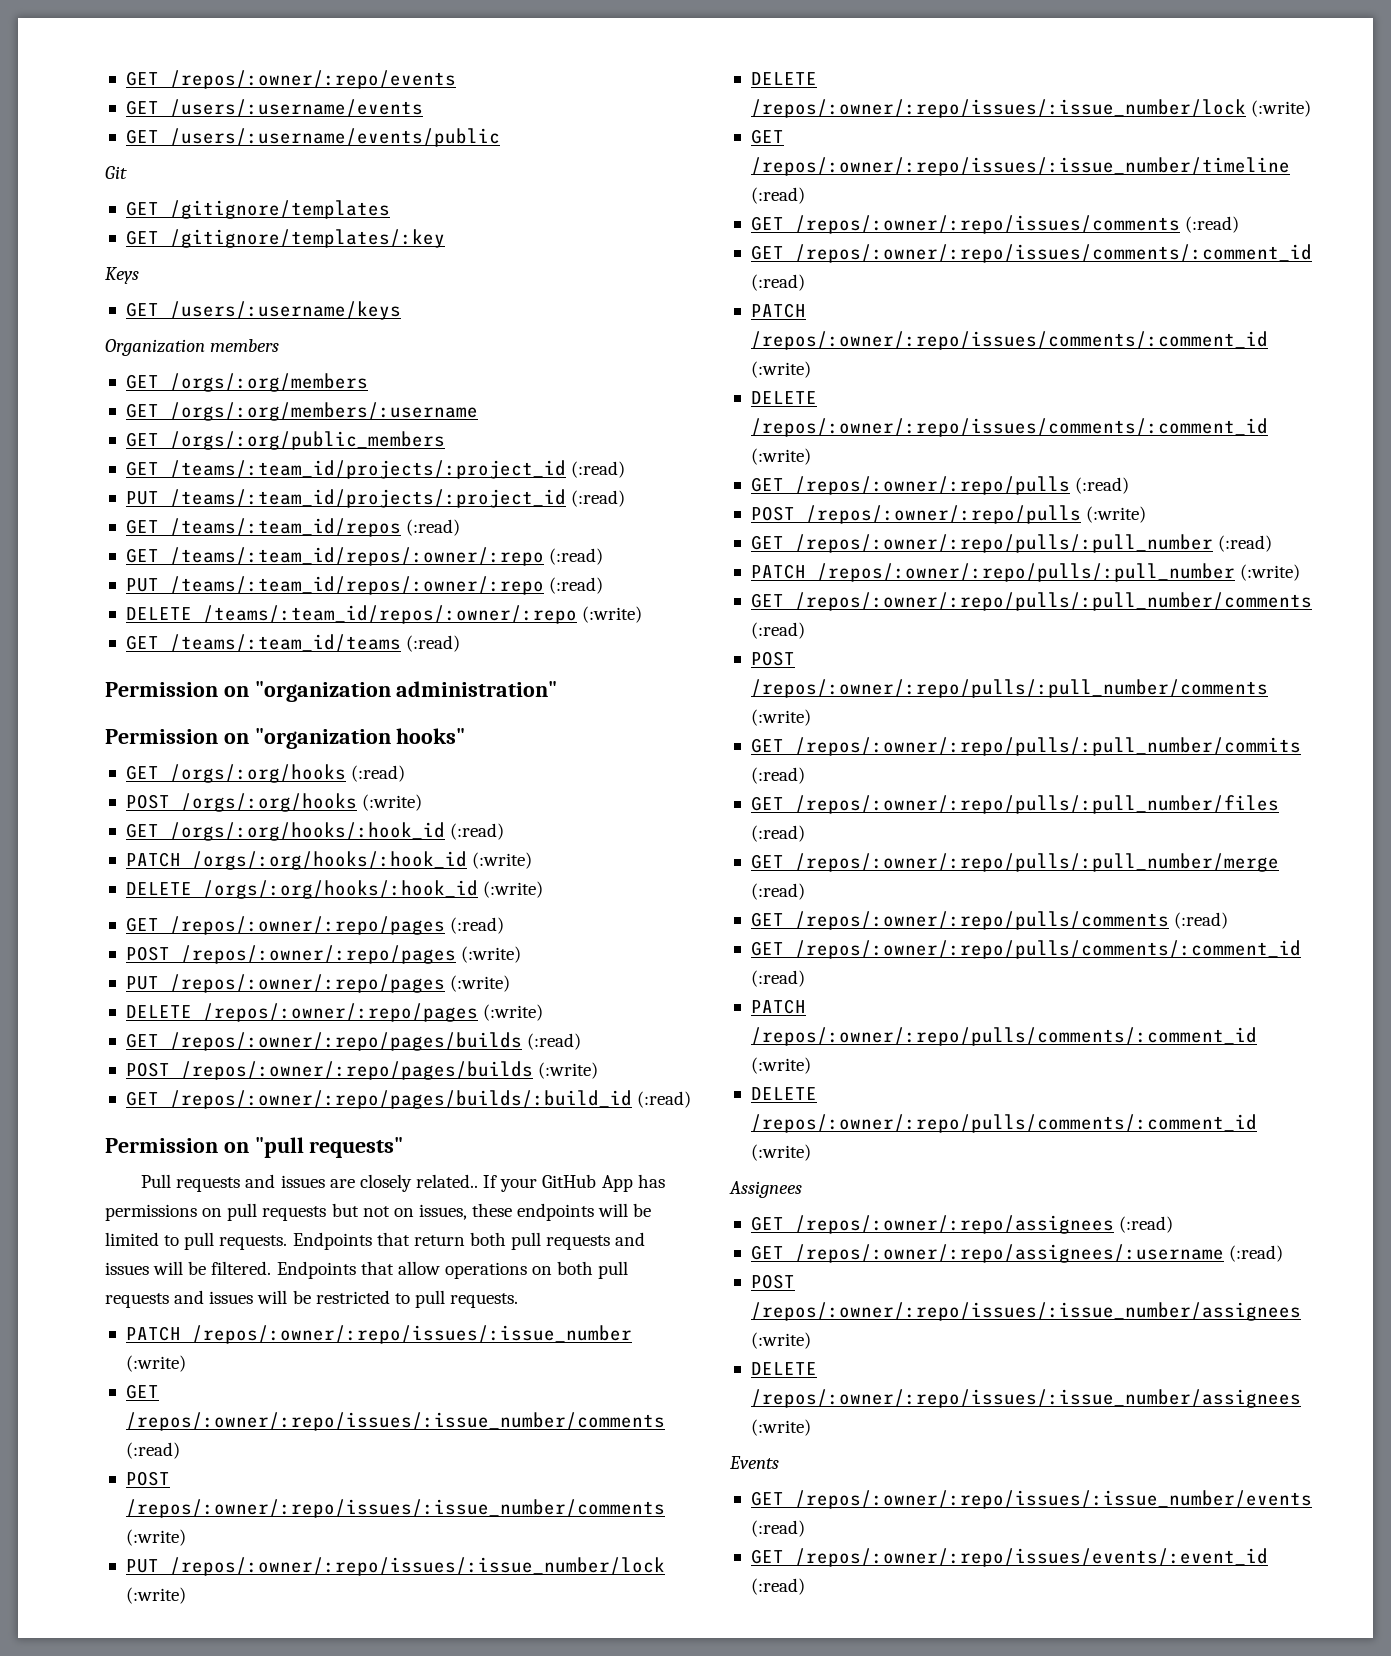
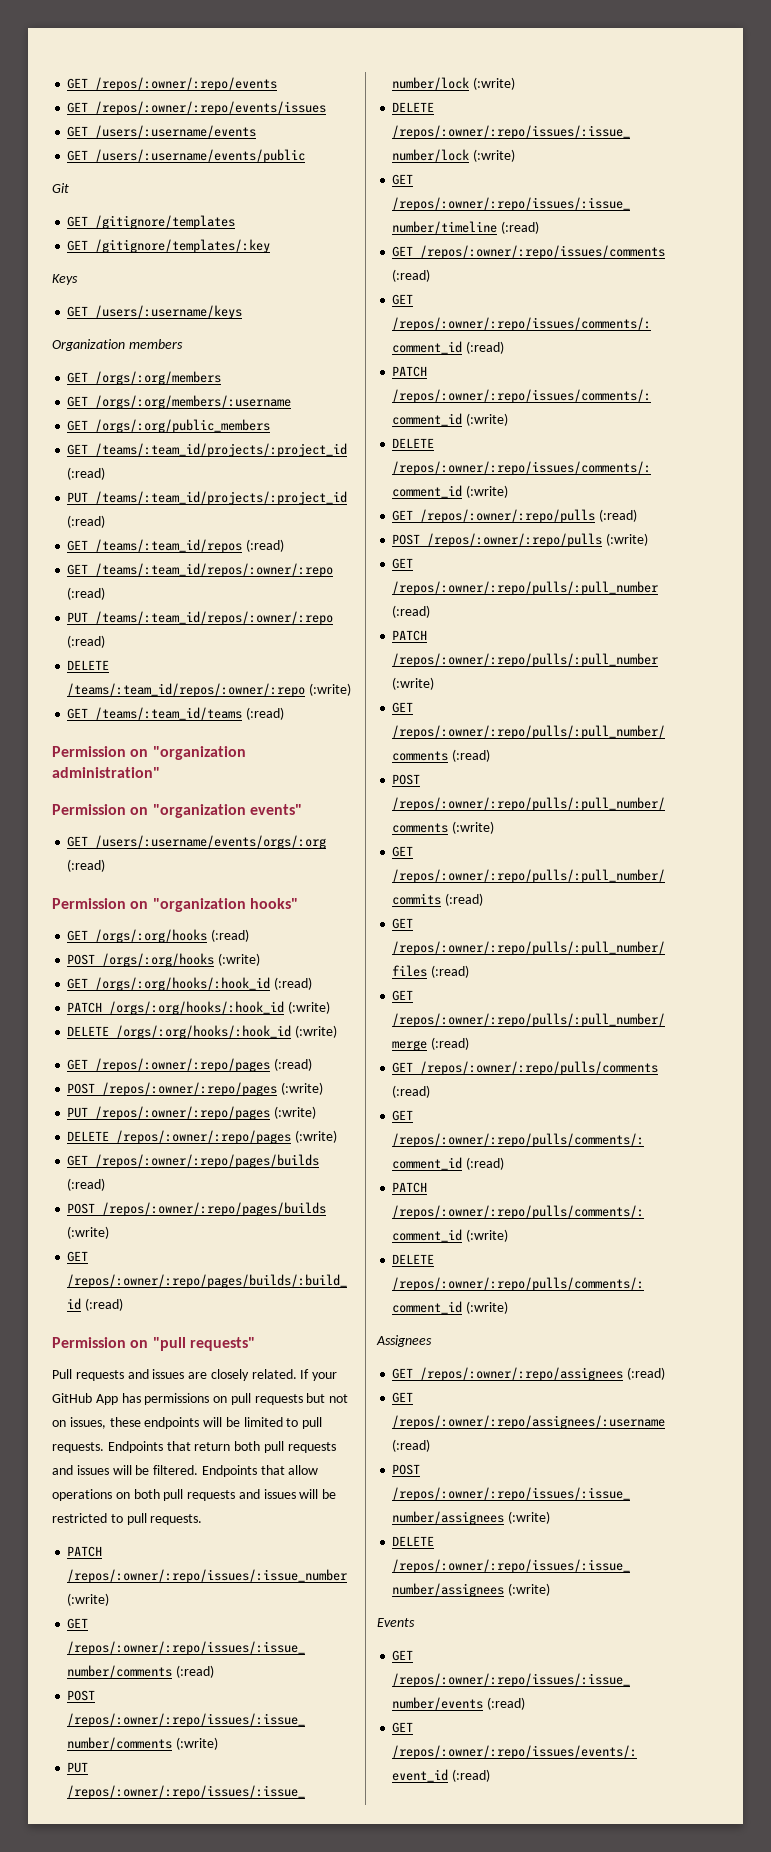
(456, 79) none -> [67,101,327,115] // GET /repos/:owner/:repo/events/issues
(558, 689) none -> [52,804,302,818] [67,835,327,849] [67,859,106,872] // Permission on "organization events" // GET /users/:username/events/orgs/:org (:read)
[415,1174,478,1188] related.. -> [251,1369,297,1379] related.

